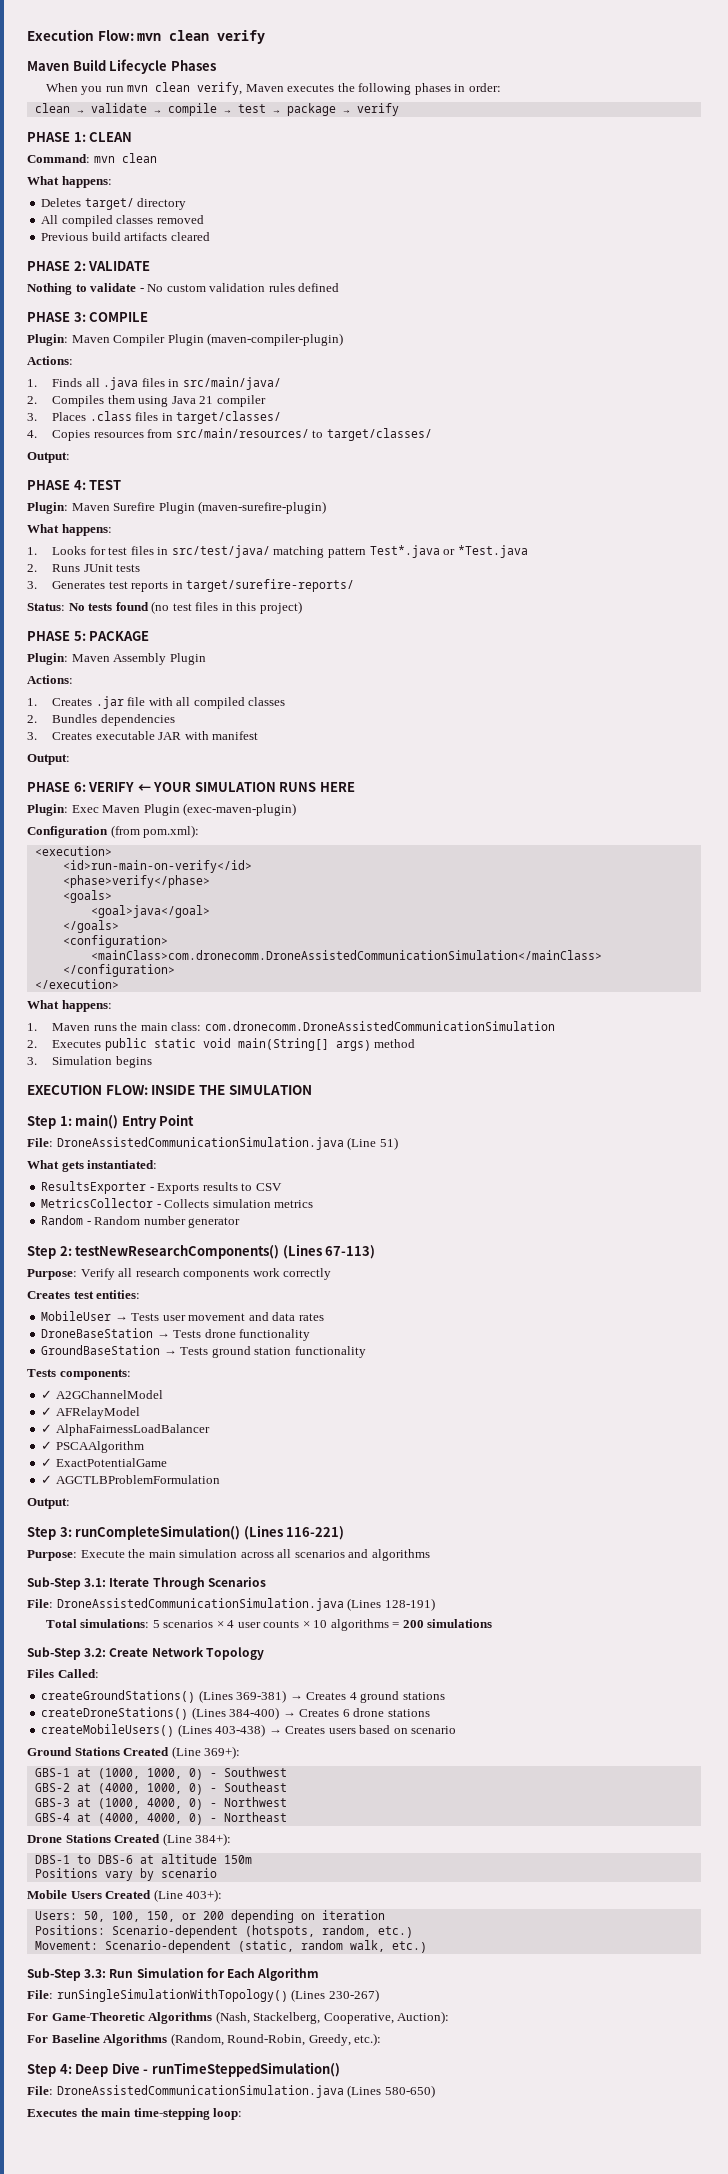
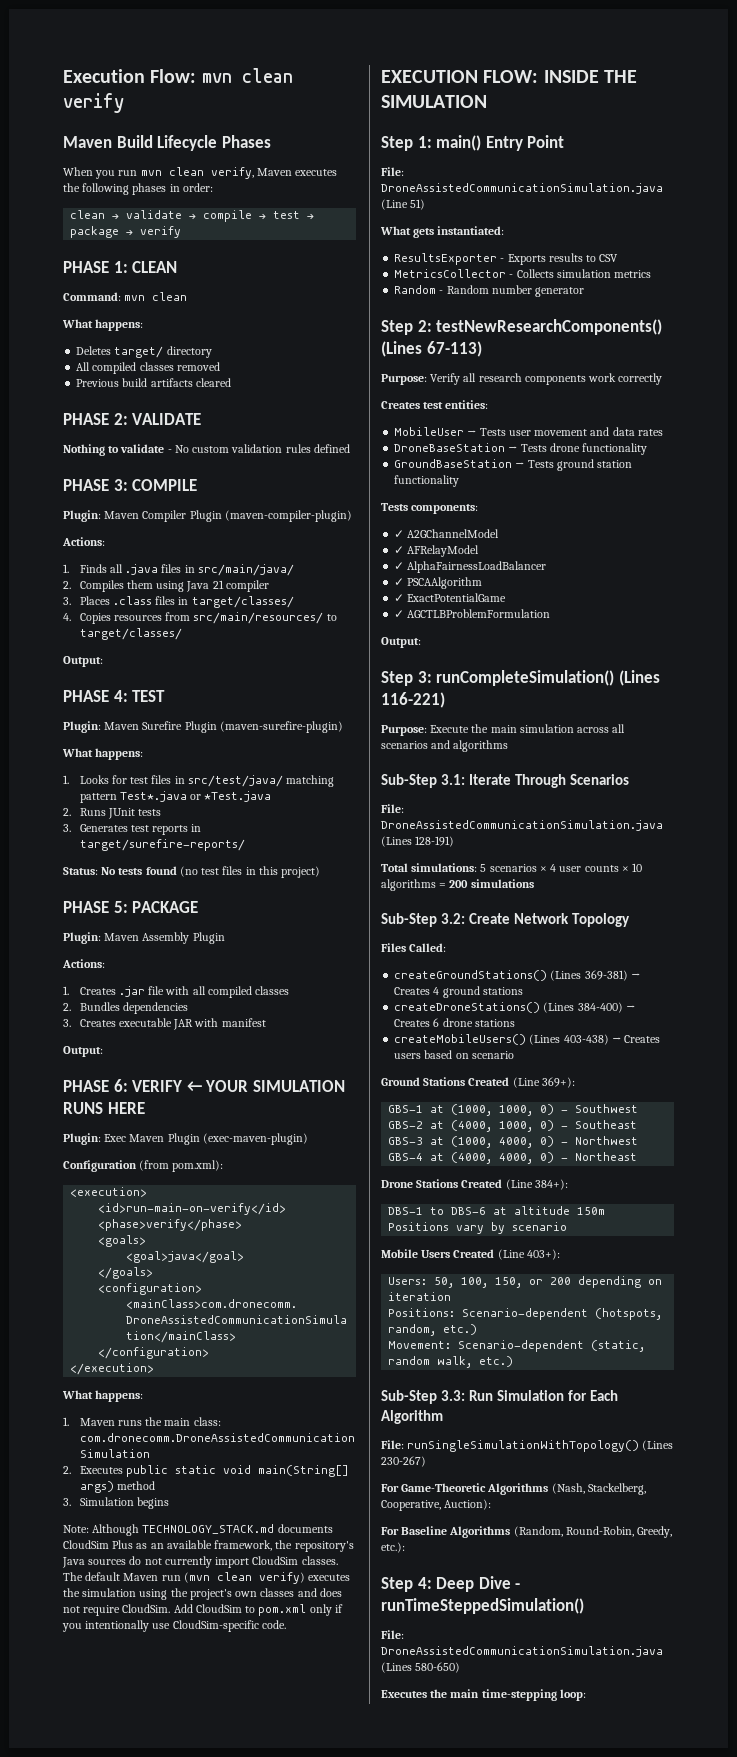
(152, 1062) none -> [63,1524,333,1536] [63,1540,354,1552] [62,1556,338,1568] [63,1572,351,1584] [63,1588,342,1600] [63,1604,343,1616] [62,1620,286,1632] // Note: Although TECHNOLOGY_STACK.md documents CloudSim Plus as an available framework, the repository's Java sources do not currently import CloudSim classes. The default Maven run (mvn clean verify) executes the simulation using the project's own classes and does not require CloudSim. Add CloudSim to pom.xml only if you intentionally use CloudSim-specific code.

